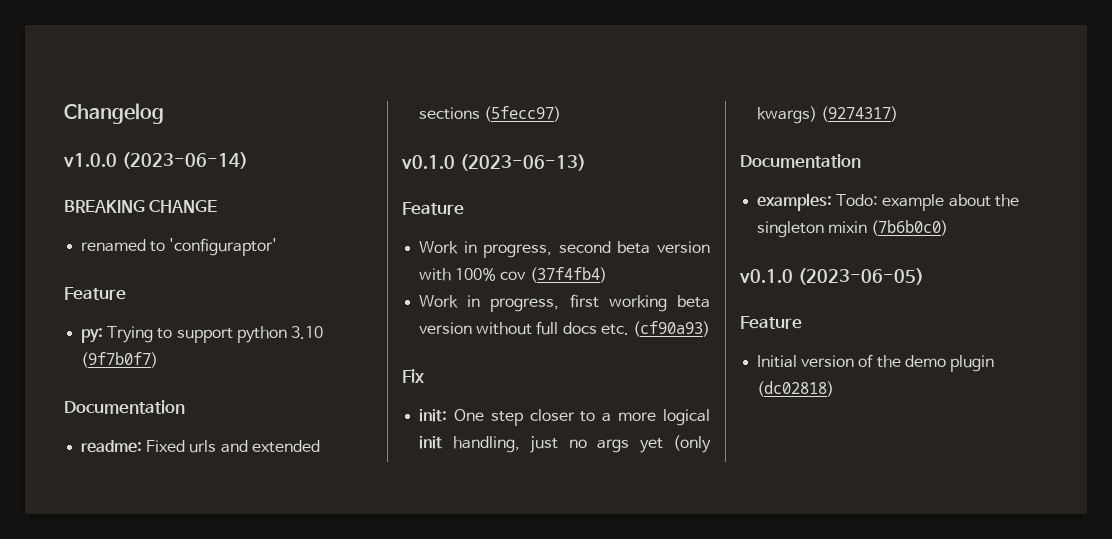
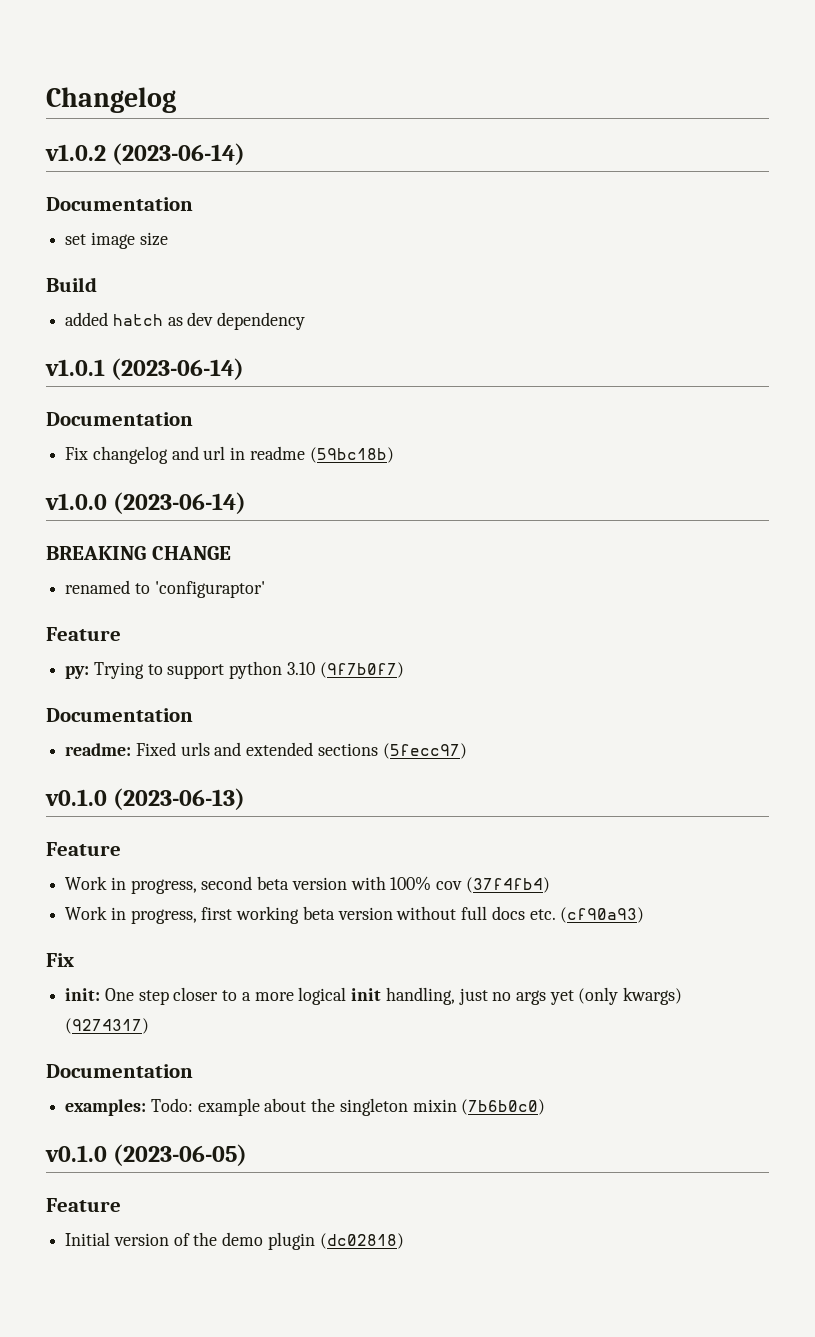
(164, 113) none -> [45,143,246,165] [46,197,193,211] [65,232,168,249] [46,277,97,292] [65,312,306,330] [45,358,245,380] [46,412,193,426] [65,446,394,464] // v1.0.2 (2023-06-14) // Documentation // set image size // Build // added hatch as dev dependency // v1.0.1 (2023-06-14) // Documentation // Fix changelog and url in readme (59bc18b)

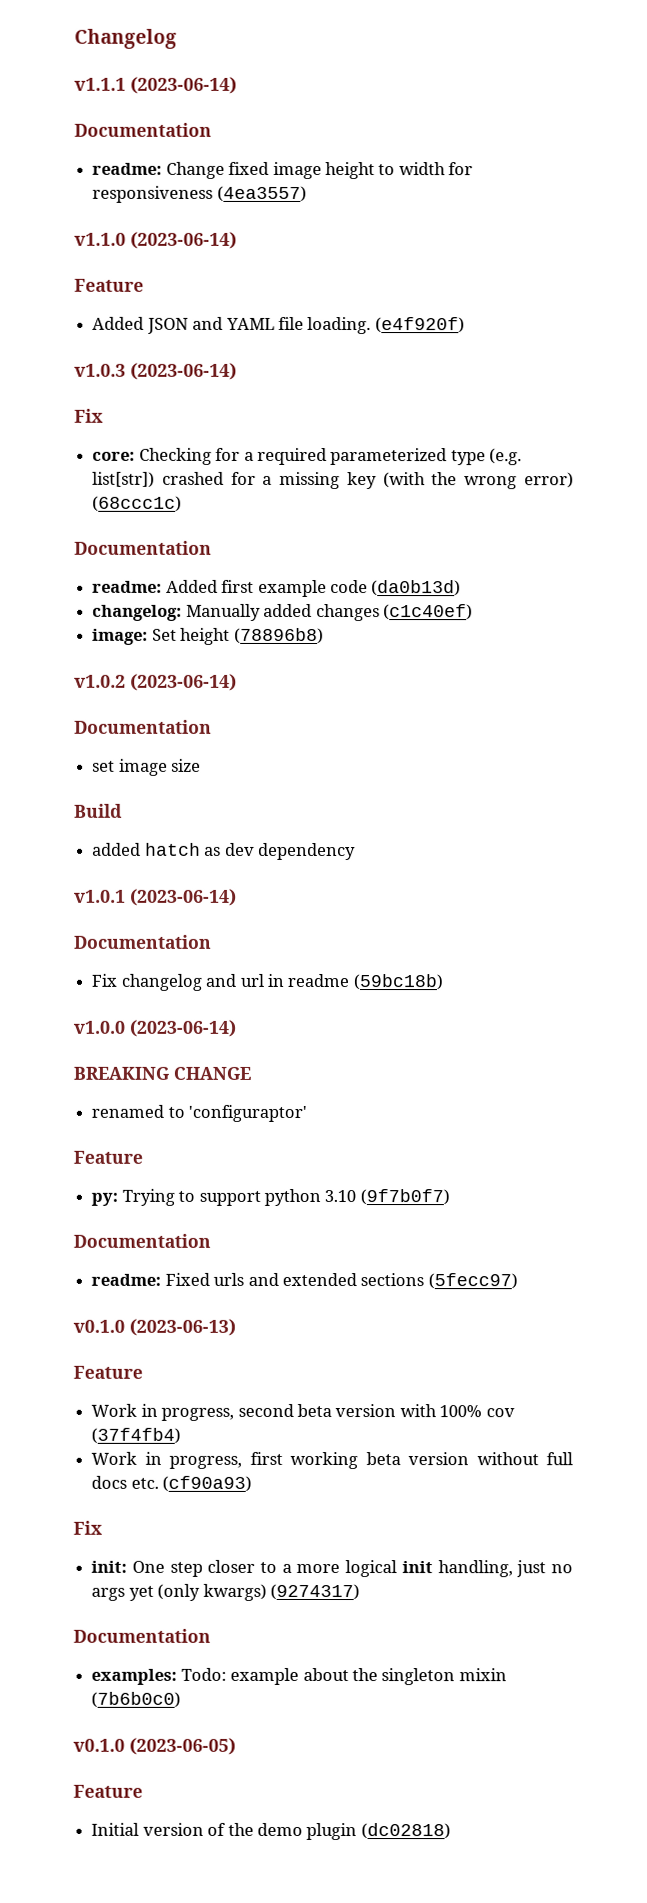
(176, 100) none -> [74,76,237,94] [74,122,212,137] [92,161,474,180] [92,185,307,203] [74,231,237,249] [74,278,144,292] [92,316,465,335] [74,362,237,380] [74,408,104,423] [92,447,523,466] [92,471,574,490] [92,495,183,512] [74,540,212,555] [92,579,462,598] [92,603,473,622] [92,627,324,645] // v1.1.1 (2023-06-14) // Documentation // readme: Change fixed image height to width for responsiveness (4ea3557) // v1.1.0 (2023-06-14) // Feature // Added JSON and YAML file loading. (e4f920f) // v1.0.3 (2023-06-14) // Fix // core: Checking for a required parameterized type (e.g. list[str]) crashed for a missing key (with the wrong error) (68ccc1c) // Documentation // readme: Added first example code (da0b13d) // changelog: Manually added changes (c1c40ef) // image: Set height (78896b8)

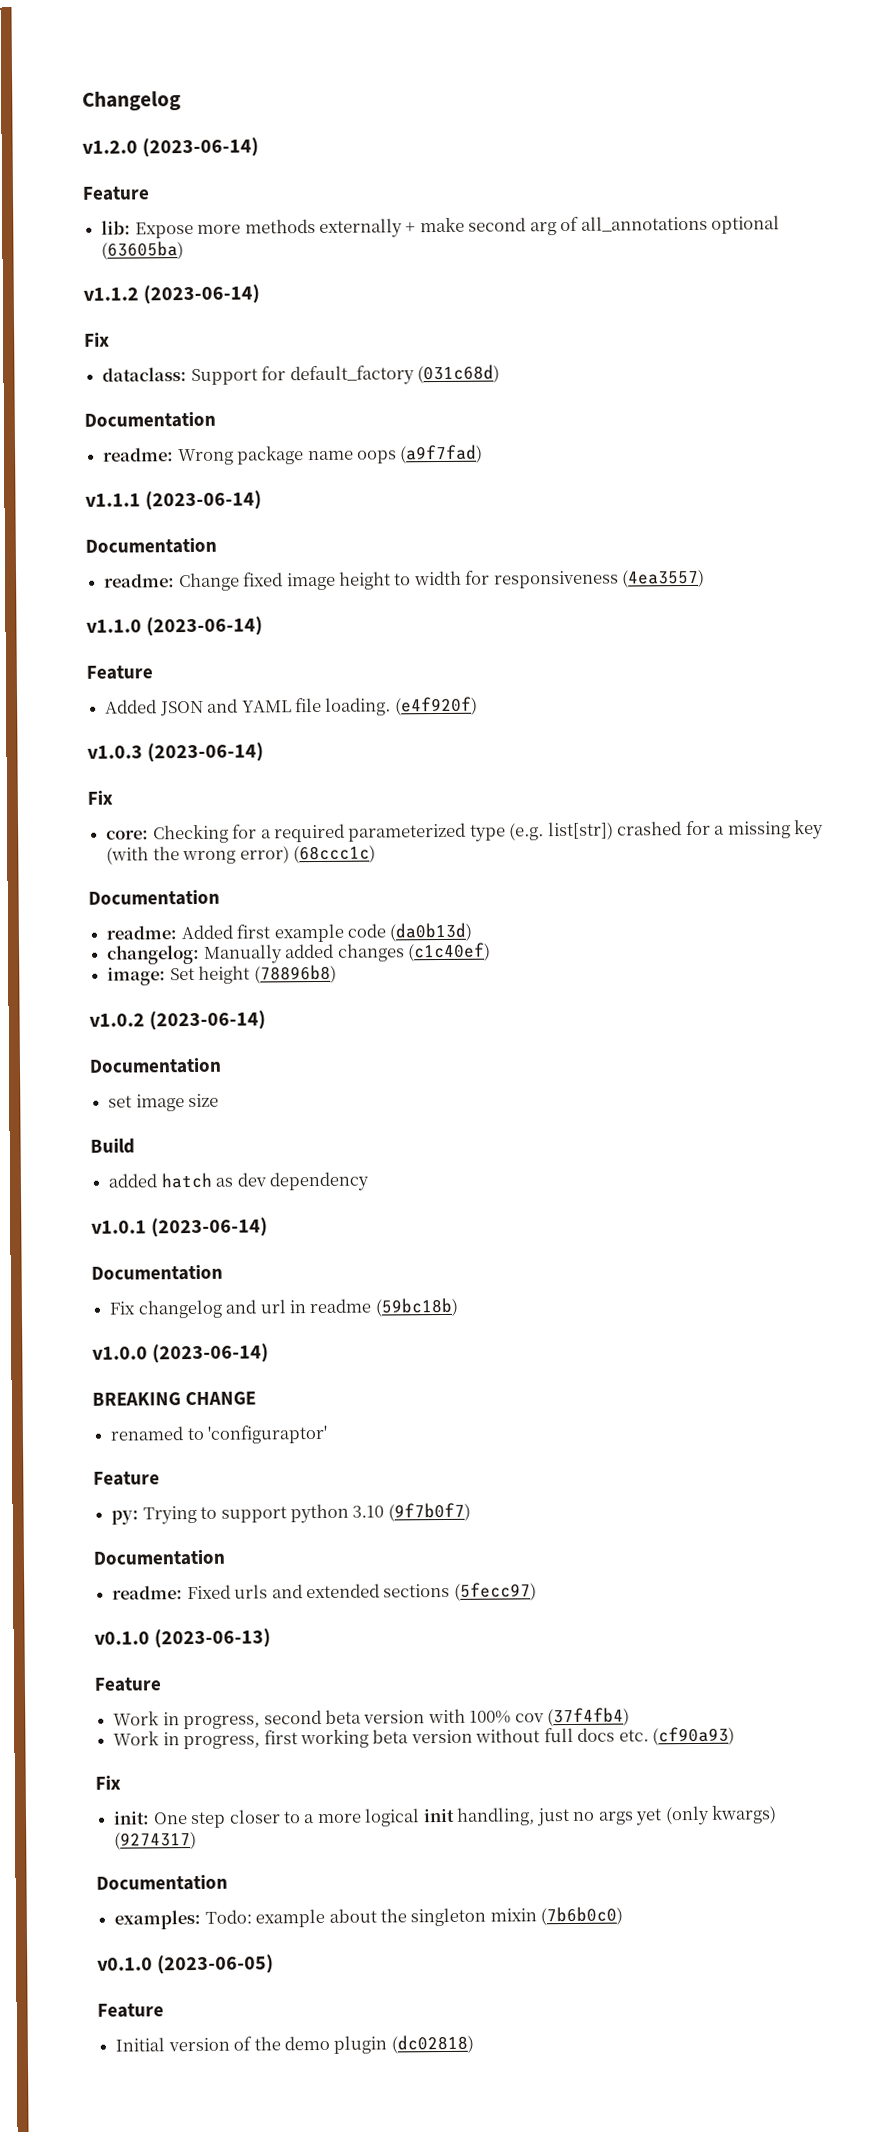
(177, 38) none -> [82,137,260,158] [82,186,150,201] [101,215,781,239] [101,241,185,260] [83,284,261,305] [84,332,110,347] [102,364,500,386] [84,411,216,428] [103,444,484,466] // v1.2.0 (2023-06-14) // Feature // lib: Expose more methods externally + make second arg of all_annotations optional (63605ba) // v1.1.2 (2023-06-14) // Fix // dataclass: Support for default_factory (031c68d) // Documentation // readme: Wrong package name oops (a9f7fad)

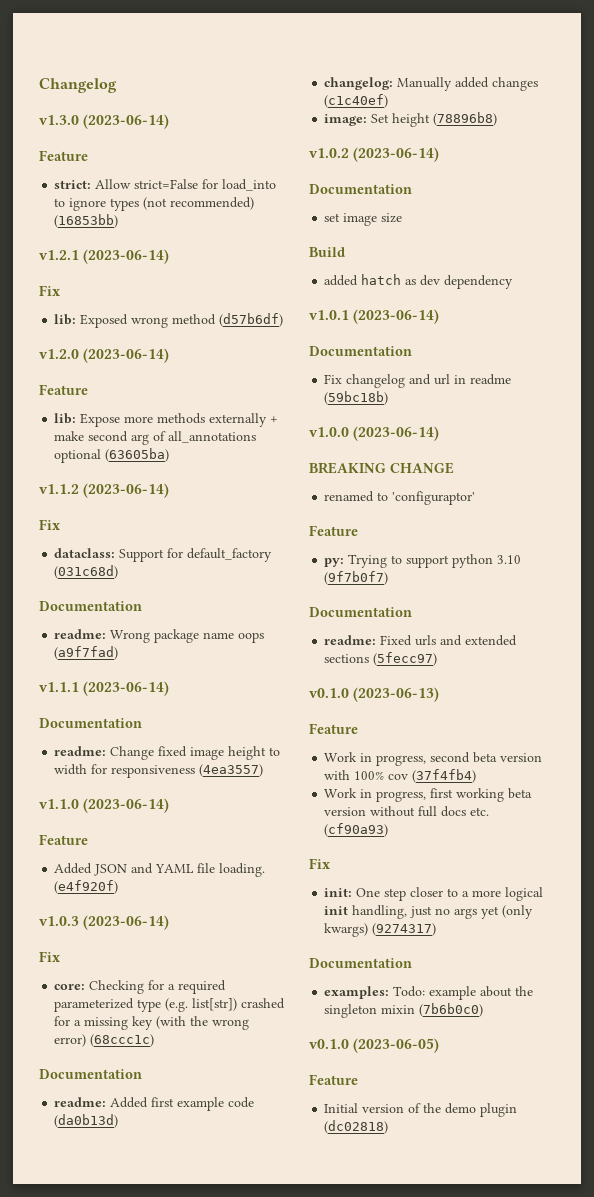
(181, 101) none -> [39,114,170,129] [39,150,88,161] [54,179,277,191] [54,197,255,211] [54,214,119,228] [39,249,170,264] [39,285,60,296] [54,313,284,328] // v1.3.0 (2023-06-14) // Feature // strict: Allow strict=False for load_into to ignore types (not recommended) (16853bb) // v1.2.1 (2023-06-14) // Fix // lib: Exposed wrong method (d57b6df)

